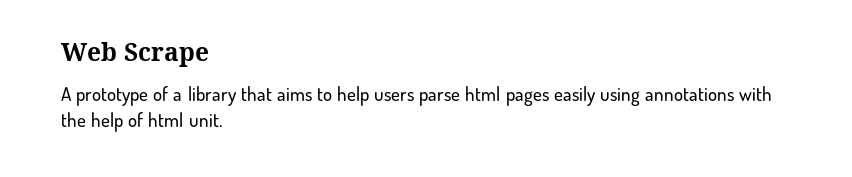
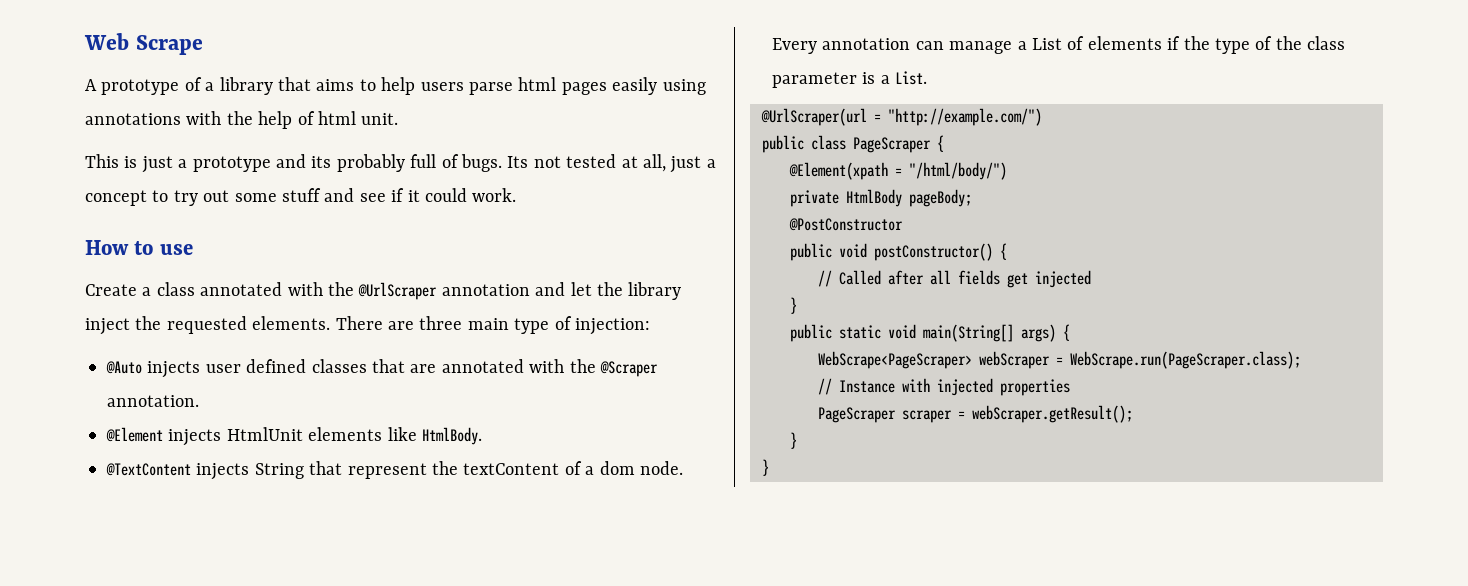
(222, 120) none -> [85,154,716,173] [85,188,517,206] [85,240,193,255] [85,282,682,300] [85,316,650,335] [106,359,658,378] [107,395,199,407] [106,427,482,446] [106,461,683,480] [772,36,1346,54] [772,71,928,88] [761,108,1042,126] [762,135,944,153] [789,162,1007,180] [790,189,972,207] [789,218,903,231] [790,243,1007,261] [818,270,1091,288] [790,297,797,314] [790,324,1070,342] [818,351,1301,369] [818,378,1070,396] [818,405,1133,423] [790,432,797,449] [762,459,769,476] // This is just a prototype and its probably full of bugs. Its not tested at all, just a concept to try out some stuff and see if it could work. // How to use // Create a class annotated with the @UrlScraper annotation and let the library inject the requested elements. There are three main type of injection: // @Auto injects user defined classes that are annotated with the @Scraper annotation. // @Element injects HtmlUnit elements like HtmlBody. // @TextContent injects String that represent the textContent of a dom node. Every annotation can manage a List of elements if the type of the class parameter is a List. // @UrlScraper(url = "http://example.com/") // public class PageScraper { // @Element(xpath = "/html/body/") // private HtmlBody pageBody; // @PostConstructor // public void postConstructor() { // // Called after all fields get injected // } // public static void main(String[] args) { // WebScrape<PageScraper> webScraper = WebScrape.run(PageScraper.class); // // Instance with injected properties // PageScraper scraper = webScraper.getResult(); // } // }

